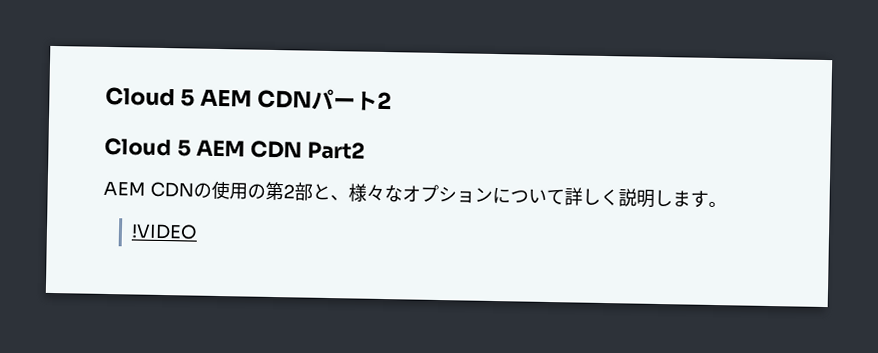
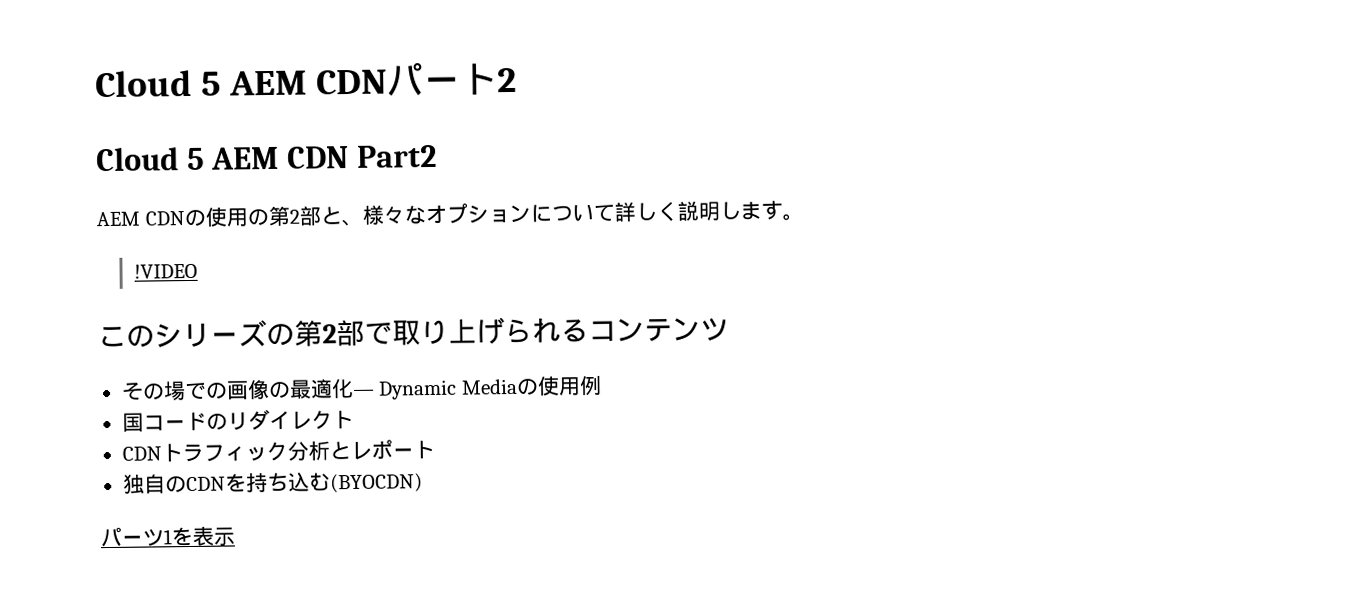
(198, 231) none -> [98,317,729,348] [120,375,602,402] [121,409,354,432] [121,439,435,463] [122,471,423,494] [100,526,235,548] // このシリーズの第2部で取り上げられるコンテンツ // その場での画像の最適化— Dynamic Mediaの使用例 // 国コードのリダイレクト // CDNトラフィック分析とレポート // 独自のCDNを持ち込む(BYOCDN) // パーツ1を表示

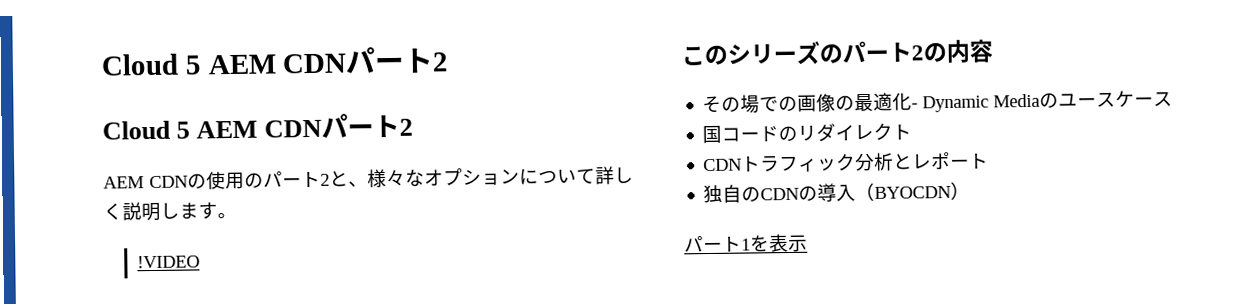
[356,144,437,168] Part2 -> [321,113,414,138] パート2
[267,205,321,227] 第2部 -> [263,171,330,188] パート2
[294,317,729,347] 第2部で取り上げられるコンテンツ -> [842,39,993,64] パート2の内容
[352,389,375,396] — -> [911,103,919,109] -
[536,375,602,397] 使用例 -> [1058,90,1174,108] ユースケース
[224,471,423,494] [100,526,164,548] を持ち込む(BYOCDN) // パーツ -> [798,181,971,202] [684,236,742,253] の導入（BYOCDN） // パート

